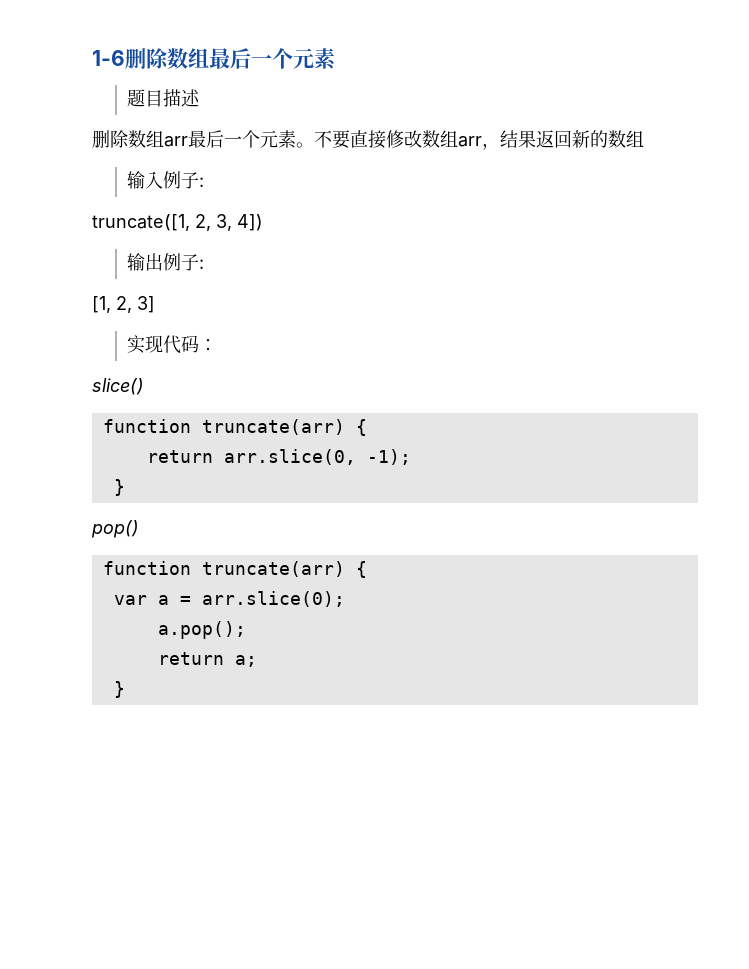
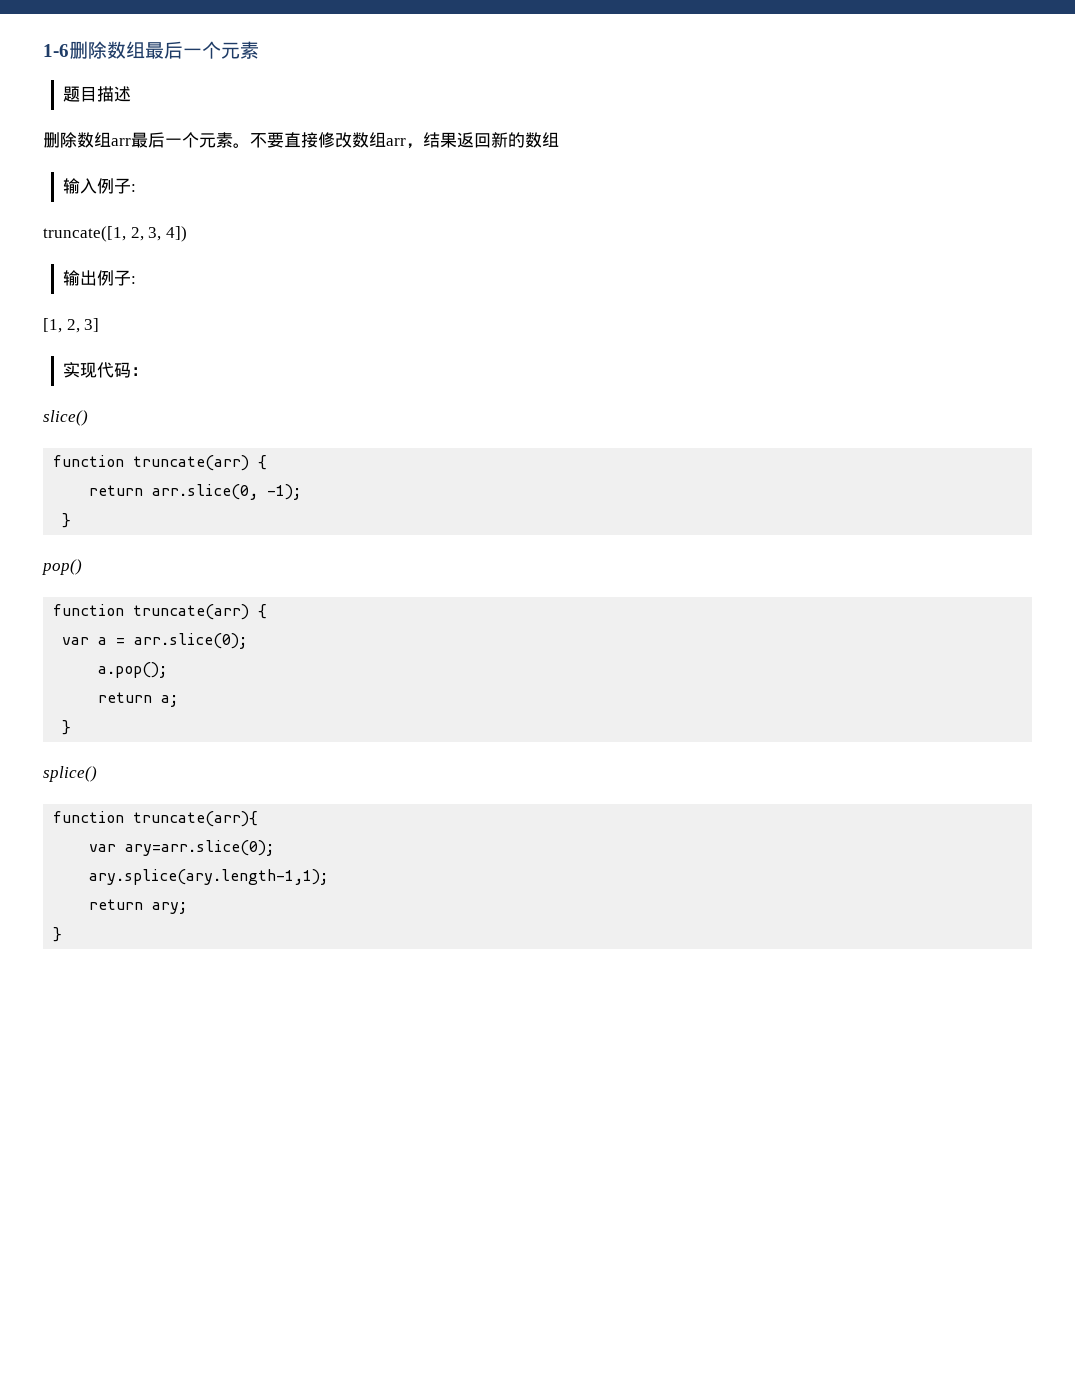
(125, 689) none -> [43,766,97,782] [53,811,259,827] [89,840,275,856] [89,869,329,885] [89,899,188,914] [53,927,63,942] // splice() // function truncate(arr){ // var ary=arr.slice(0); // ary.splice(ary.length-1,1); // return ary; // }

